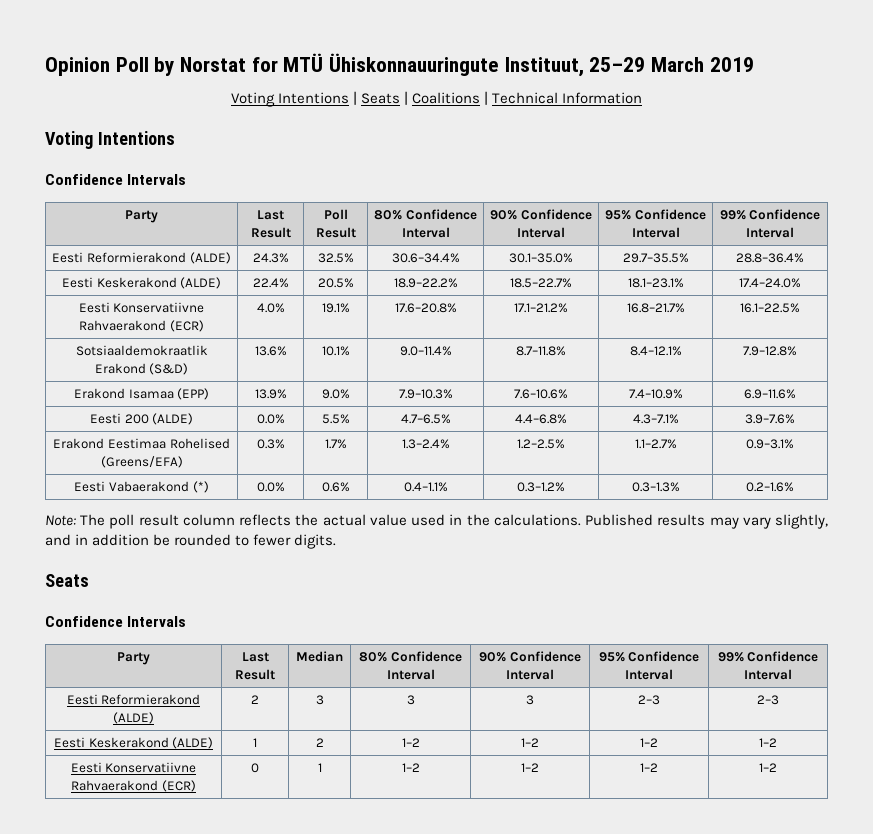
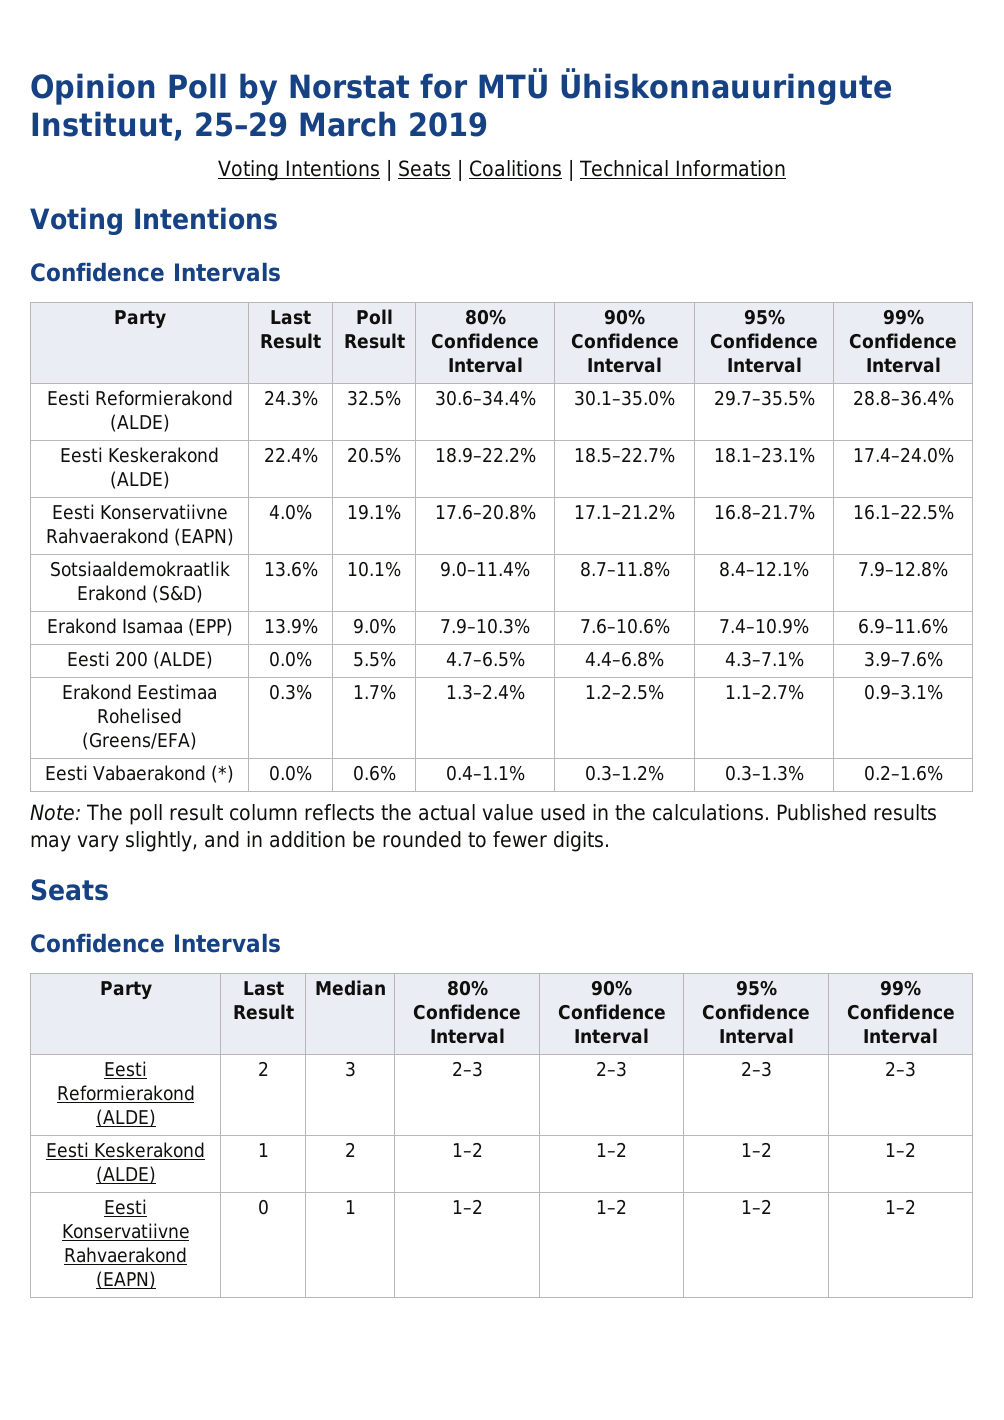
[169,320,204,332] (ECR) -> [173,528,234,546] (EAPN)
[406,695,415,705] [526,695,534,705] 3 | 3 -> [451,1061,483,1077] [596,1061,627,1077] 2–3 | 2–3
[161,780,196,792] (ECR) -> [95,1271,156,1289] (EAPN)

